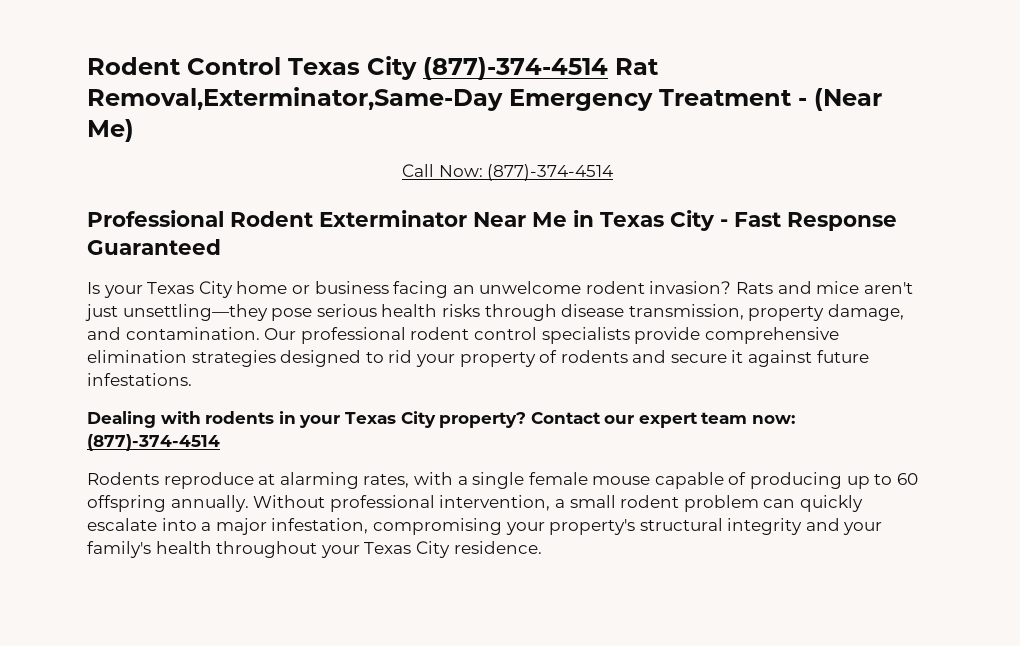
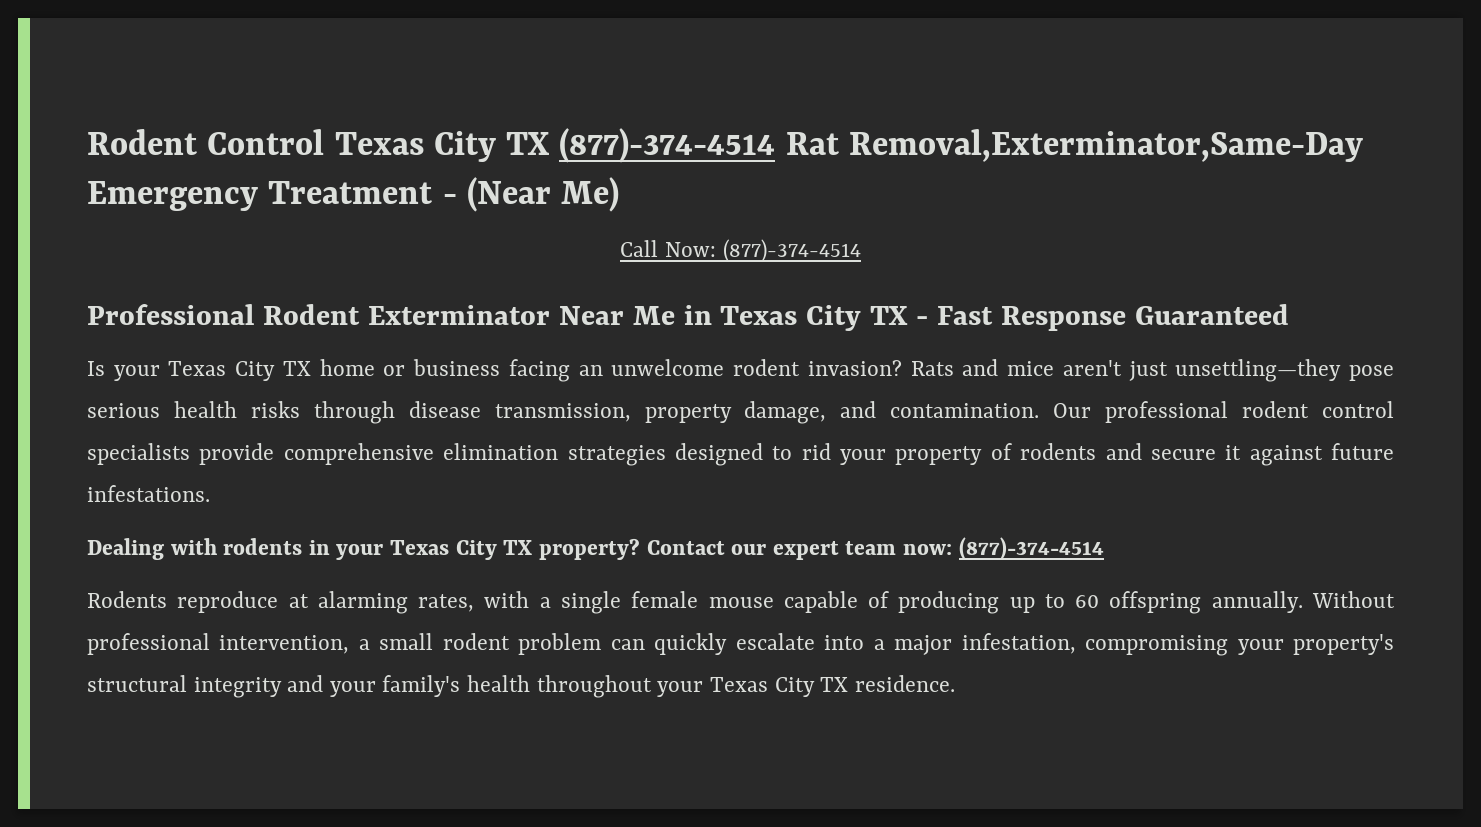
(417, 68) none -> [506,132,550,155] TX
(715, 220) none -> [870,306,909,325] TX
(233, 289) none -> [282,361,311,376] TX
(436, 419) none -> [503,540,533,555] TX
(450, 549) none -> [820,677,849,692] TX

